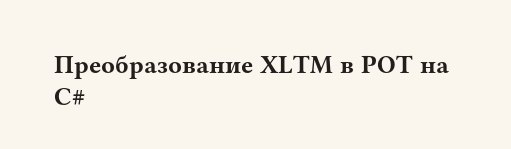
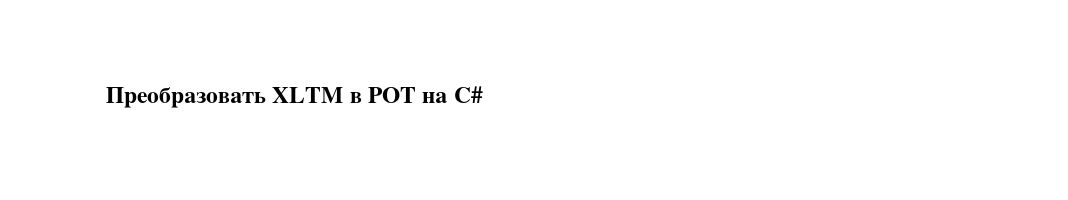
[54,55,253,79] Преобразование -> [106,87,266,108] Преобразовать

